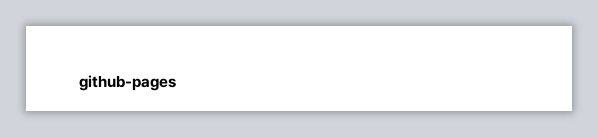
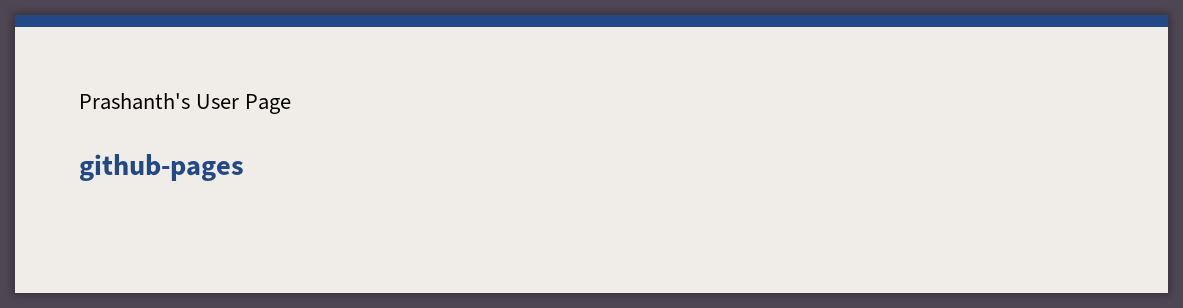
(79, 83) none -> [79,93,292,114] Prashanth's User Page //

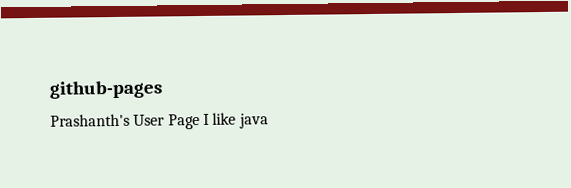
(79, 101) none -> [49,80,163,99] github-pages //
[79,154,244,181] // github-pages -> [202,112,269,129] I like java

